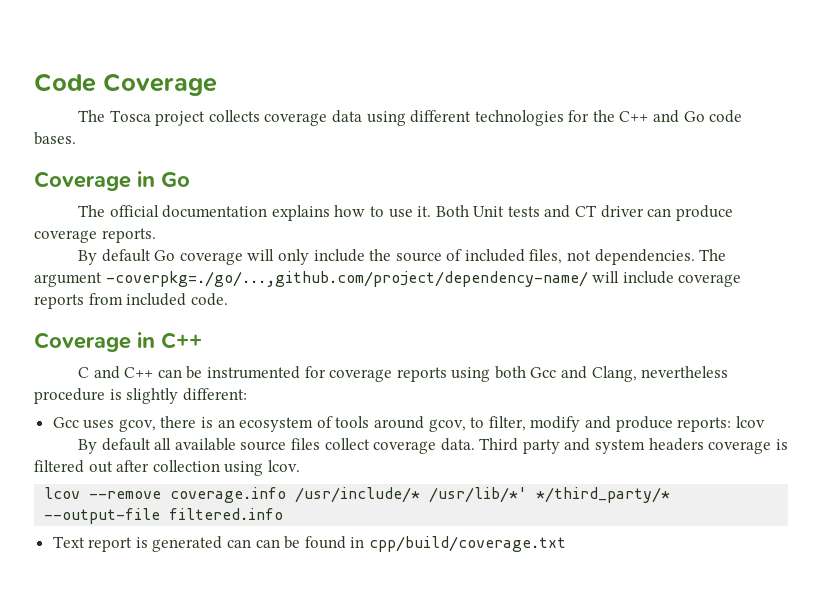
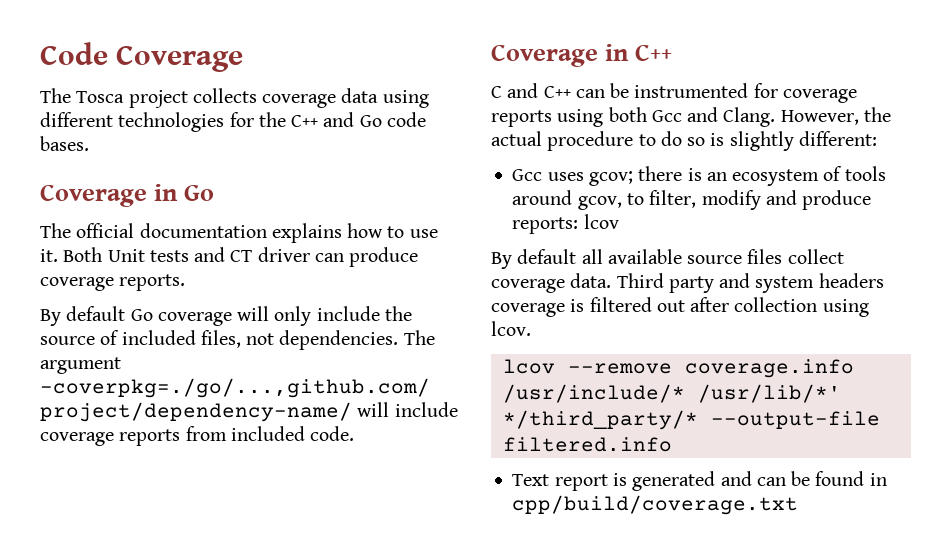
[591,366,729,382] [34,388,105,404] Clang, nevertheless procedure -> [723,107,891,127] [491,131,706,151] Clang. However, the actual procedure to do so
[118,419,156,432] gcov, -> [588,171,633,186] gcov;
[227,539,252,548] can -> [720,471,752,486] and

